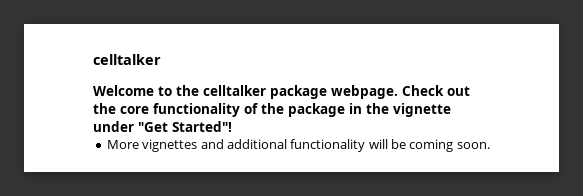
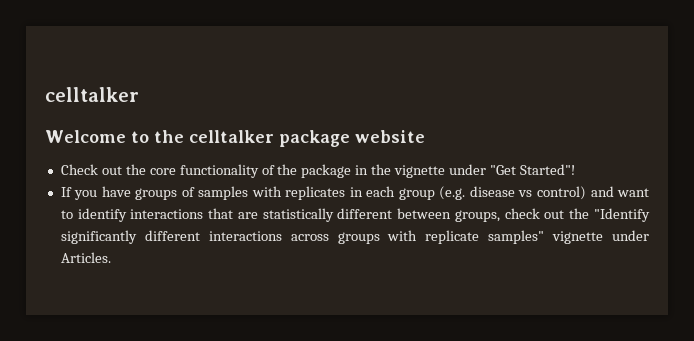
[331,85,398,99] webpage. -> [354,130,425,143] website //
[106,139,490,152] More vignettes and additional functionality will be coming soon. -> [60,186,649,200] [60,208,650,222] [60,230,649,244] [60,252,111,263] If you have groups of samples with replicates in each group (e.g. disease vs control) and want to identify interactions that are statistically different between groups, check out the "Identify significantly different interactions across groups with replicate samples" vignette under Articles.

